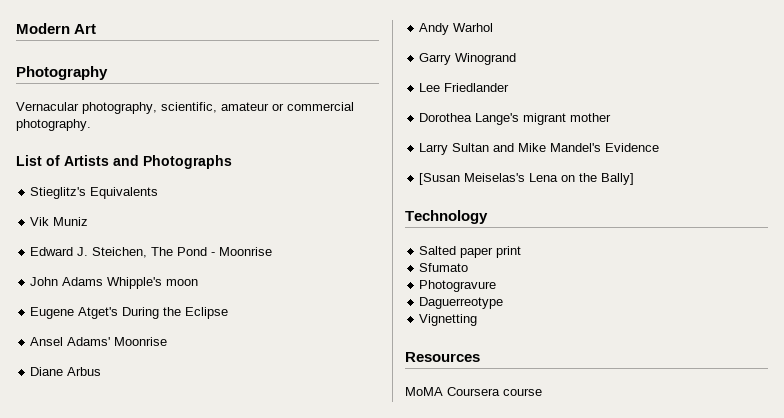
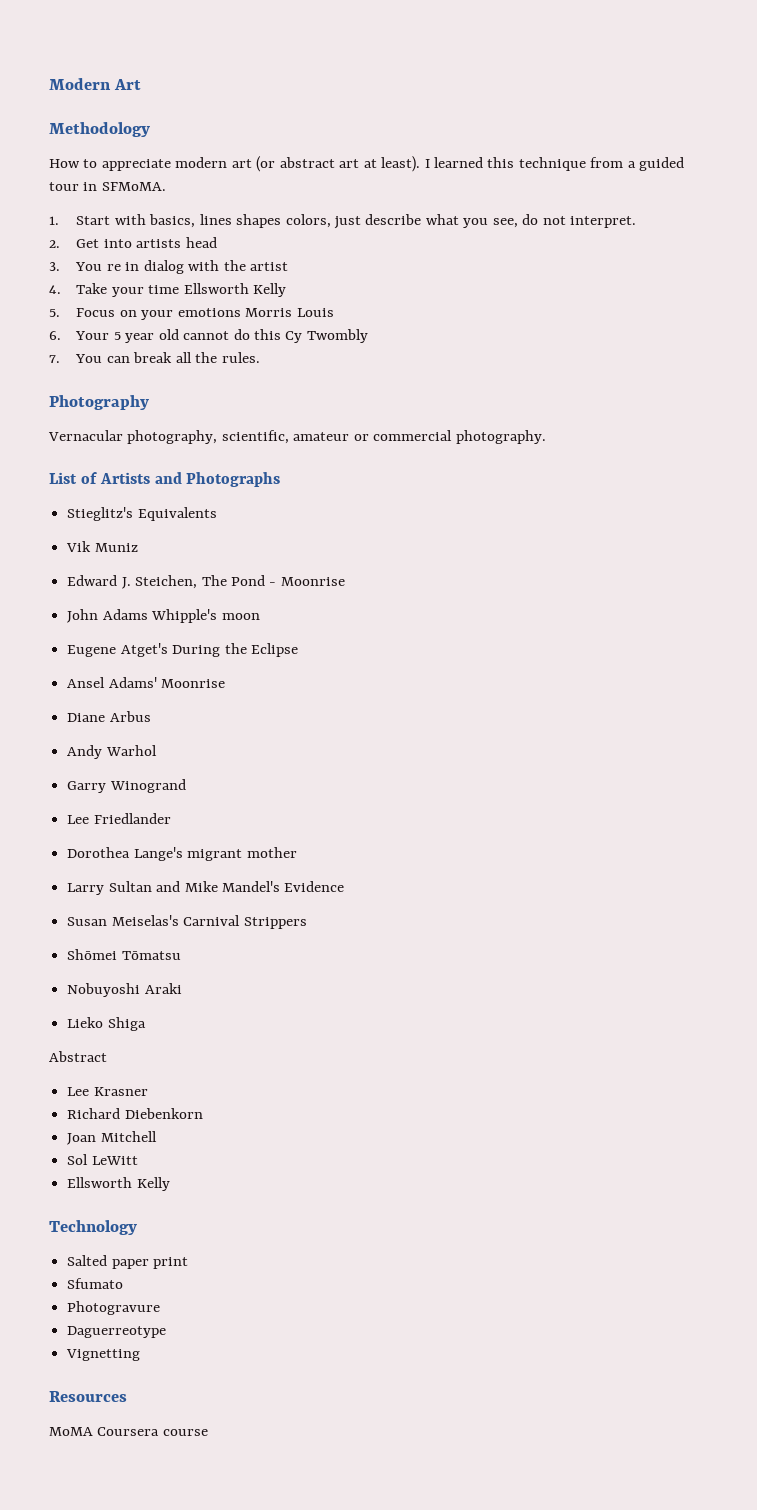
(97, 29) none -> [49,122,150,137] [49,156,685,172] [49,182,166,191] [49,214,637,229] [49,237,217,248] [49,260,289,274] [49,283,287,297] [49,308,334,320] [49,329,368,343] [49,352,260,363] // Methodology // How to appreciate modern art (or abstract art at least). I learned this technique from a guided tour in SFMoMA. // 1. Start with basics, lines shapes colors, just describe what you see, do not interpret. // 2. Get into artists head // 3. You re in dialog with the artist // 4. Take your time Ellsworth Kelly // 5. Focus on your emotions Morris Louis // 6. Your 5 year old cannot do this Cy Twombly // 7. You can break all the rules.
[419,173,635,185] [Susan Meiselas's Lena on the Bally] -> [67,915,307,929] [67,949,181,960] [67,983,182,997] [67,1017,146,1031] [49,1051,107,1062] [67,1087,148,1096] [67,1108,203,1119] [67,1131,157,1145] [67,1154,138,1165] [67,1177,170,1191] Susan Meiselas's Carnival Strippers // Shōmei Tōmatsu // Nobuyoshi Araki // Lieko Shiga // Abstract // Lee Krasner // Richard Diebenkorn // Joan Mitchell // Sol LeWitt // Ellsworth Kelly

